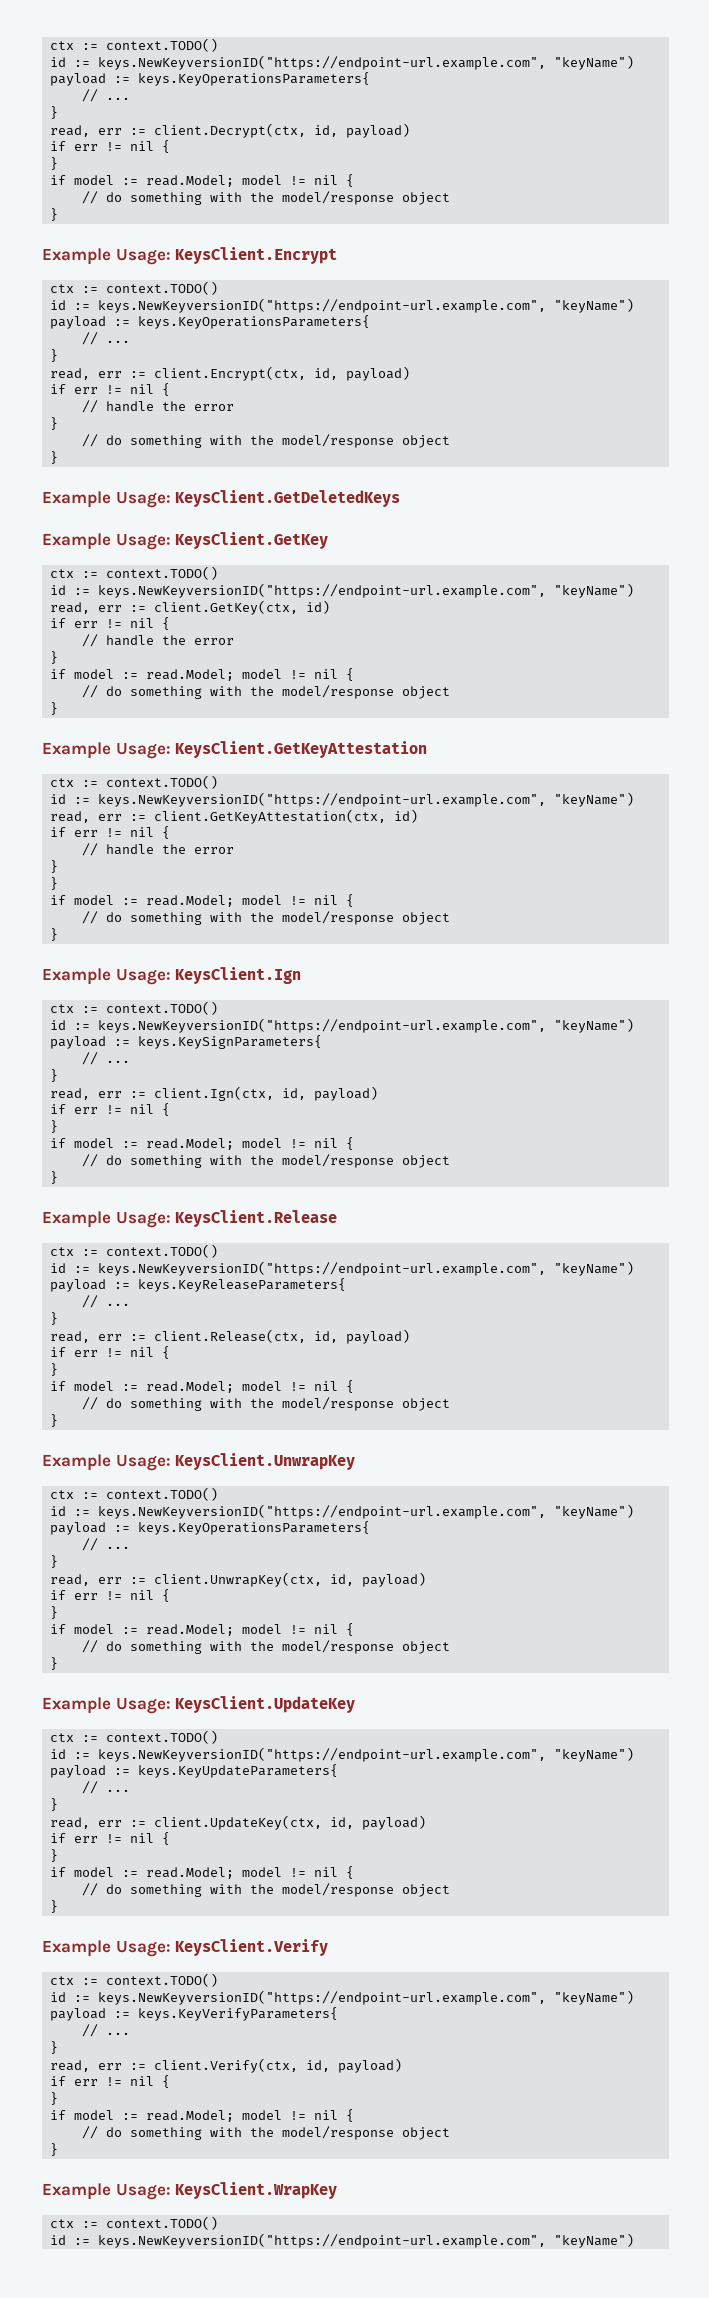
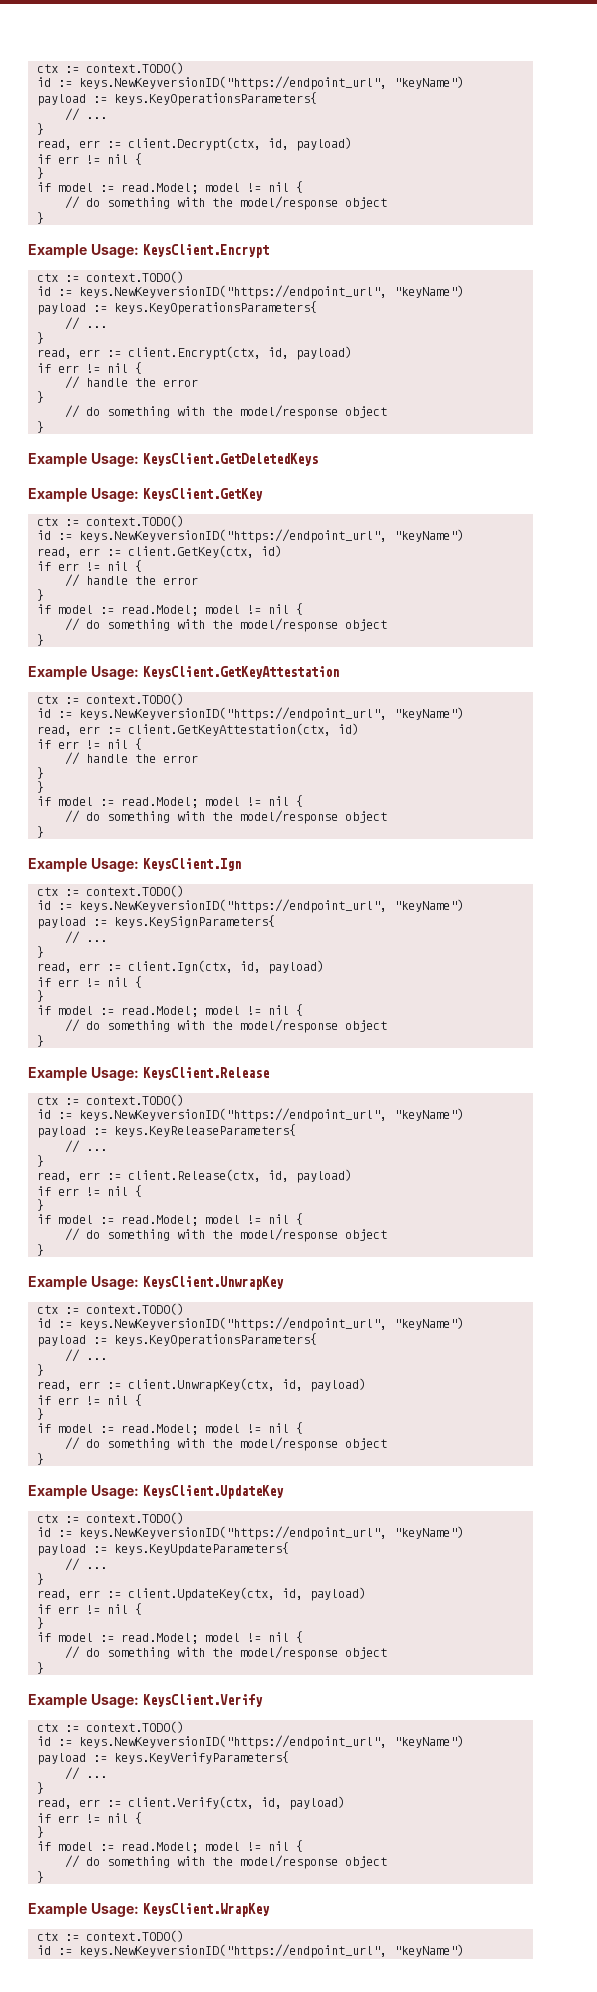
[49,38,218,52] [49,55,546,70] ctx := context.TODO() // id := keys.NewKeyversionID("https://endpoint-url.example.com", -> [36,62,184,74] [36,76,387,90] ctx := context.TODO() // id := keys.NewKeyversionID("https://endpoint_url",
[97,298,546,313] keys.NewKeyversionID("https://endpoint-url.example.com", -> [78,285,387,299] keys.NewKeyversionID("https://endpoint_url",
[97,583,546,598] keys.NewKeyversionID("https://endpoint-url.example.com", -> [78,529,387,543] keys.NewKeyversionID("https://endpoint_url",
[97,792,546,807] keys.NewKeyversionID("https://endpoint-url.example.com", -> [78,707,387,721] keys.NewKeyversionID("https://endpoint_url",
[97,1018,546,1033] keys.NewKeyversionID("https://endpoint-url.example.com", -> [78,899,387,913] keys.NewKeyversionID("https://endpoint_url",
[97,1261,546,1276] keys.NewKeyversionID("https://endpoint-url.example.com", -> [78,1108,387,1122] keys.NewKeyversionID("https://endpoint_url",
[97,1504,546,1519] keys.NewKeyversionID("https://endpoint-url.example.com", -> [78,1317,387,1331] keys.NewKeyversionID("https://endpoint_url",
[97,1747,546,1762] keys.NewKeyversionID("https://endpoint-url.example.com", -> [78,1526,387,1540] keys.NewKeyversionID("https://endpoint_url",
[97,1990,546,2005] keys.NewKeyversionID("https://endpoint-url.example.com", -> [78,1735,387,1749] keys.NewKeyversionID("https://endpoint_url",
[97,2233,546,2248] keys.NewKeyversionID("https://endpoint-url.example.com", -> [78,1944,387,1958] keys.NewKeyversionID("https://endpoint_url",

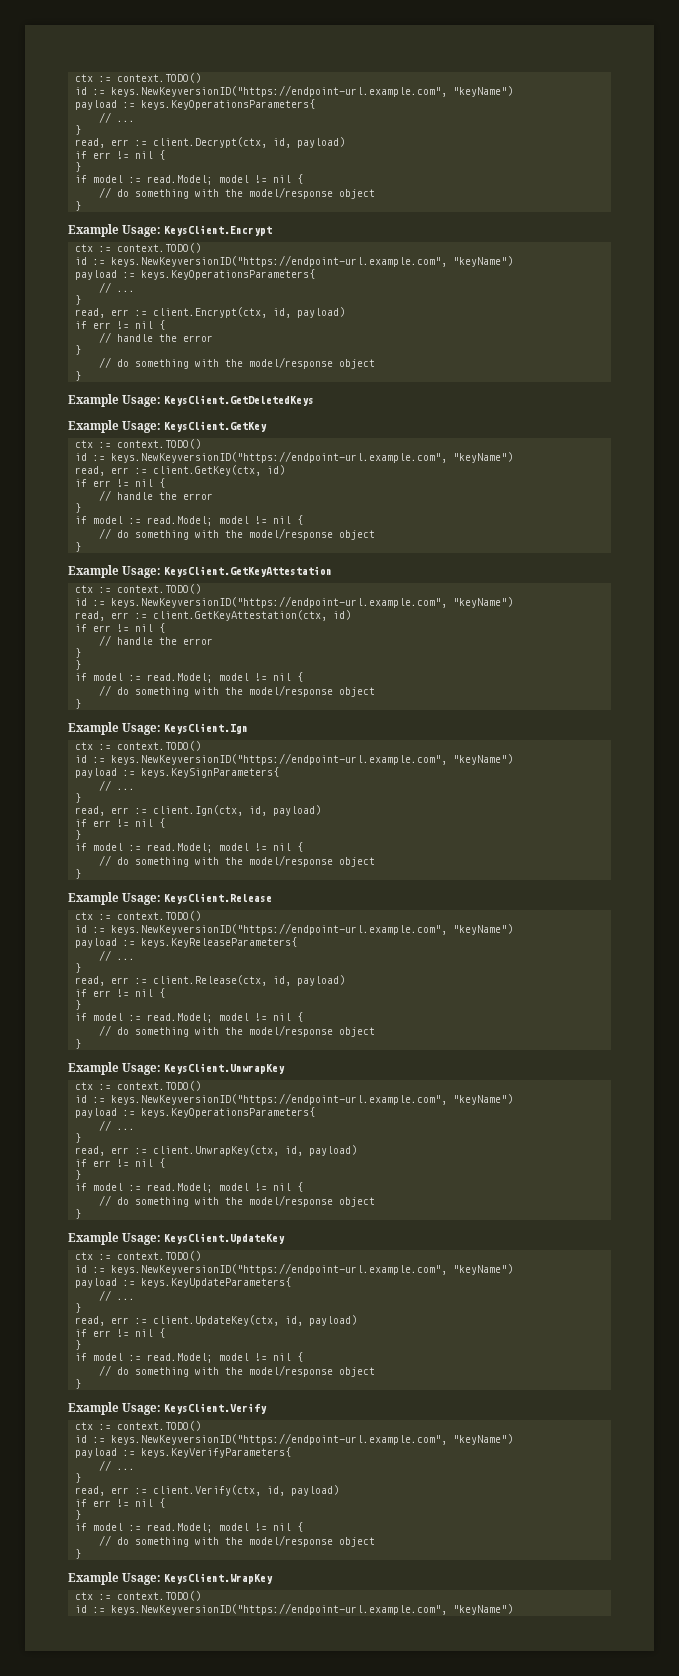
[36,62,184,74] [36,76,387,90] ctx := context.TODO() // id := keys.NewKeyversionID("https://endpoint_url", -> [74,73,201,83] [74,85,447,97] ctx := context.TODO() // id := keys.NewKeyversionID("https://endpoint-url.example.com",
[78,285,387,299] keys.NewKeyversionID("https://endpoint_url", -> [110,255,447,267] keys.NewKeyversionID("https://endpoint-url.example.com",
[78,529,387,543] keys.NewKeyversionID("https://endpoint_url", -> [110,451,447,463] keys.NewKeyversionID("https://endpoint-url.example.com",
[78,707,387,721] keys.NewKeyversionID("https://endpoint_url", -> [110,596,447,608] keys.NewKeyversionID("https://endpoint-url.example.com",
[78,899,387,913] keys.NewKeyversionID("https://endpoint_url", -> [110,753,447,765] keys.NewKeyversionID("https://endpoint-url.example.com",
[78,1108,387,1122] keys.NewKeyversionID("https://endpoint_url", -> [110,923,447,935] keys.NewKeyversionID("https://endpoint-url.example.com",
[78,1317,387,1331] keys.NewKeyversionID("https://endpoint_url", -> [110,1093,447,1105] keys.NewKeyversionID("https://endpoint-url.example.com",
[78,1526,387,1540] keys.NewKeyversionID("https://endpoint_url", -> [110,1263,447,1275] keys.NewKeyversionID("https://endpoint-url.example.com",
[78,1735,387,1749] keys.NewKeyversionID("https://endpoint_url", -> [110,1433,447,1445] keys.NewKeyversionID("https://endpoint-url.example.com",
[78,1944,387,1958] keys.NewKeyversionID("https://endpoint_url", -> [110,1603,447,1615] keys.NewKeyversionID("https://endpoint-url.example.com",

